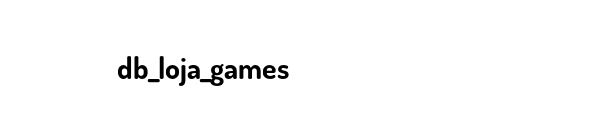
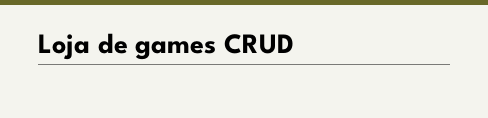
[117,56,289,86] db_loja_games -> [38,33,294,60] Loja de games CRUD

